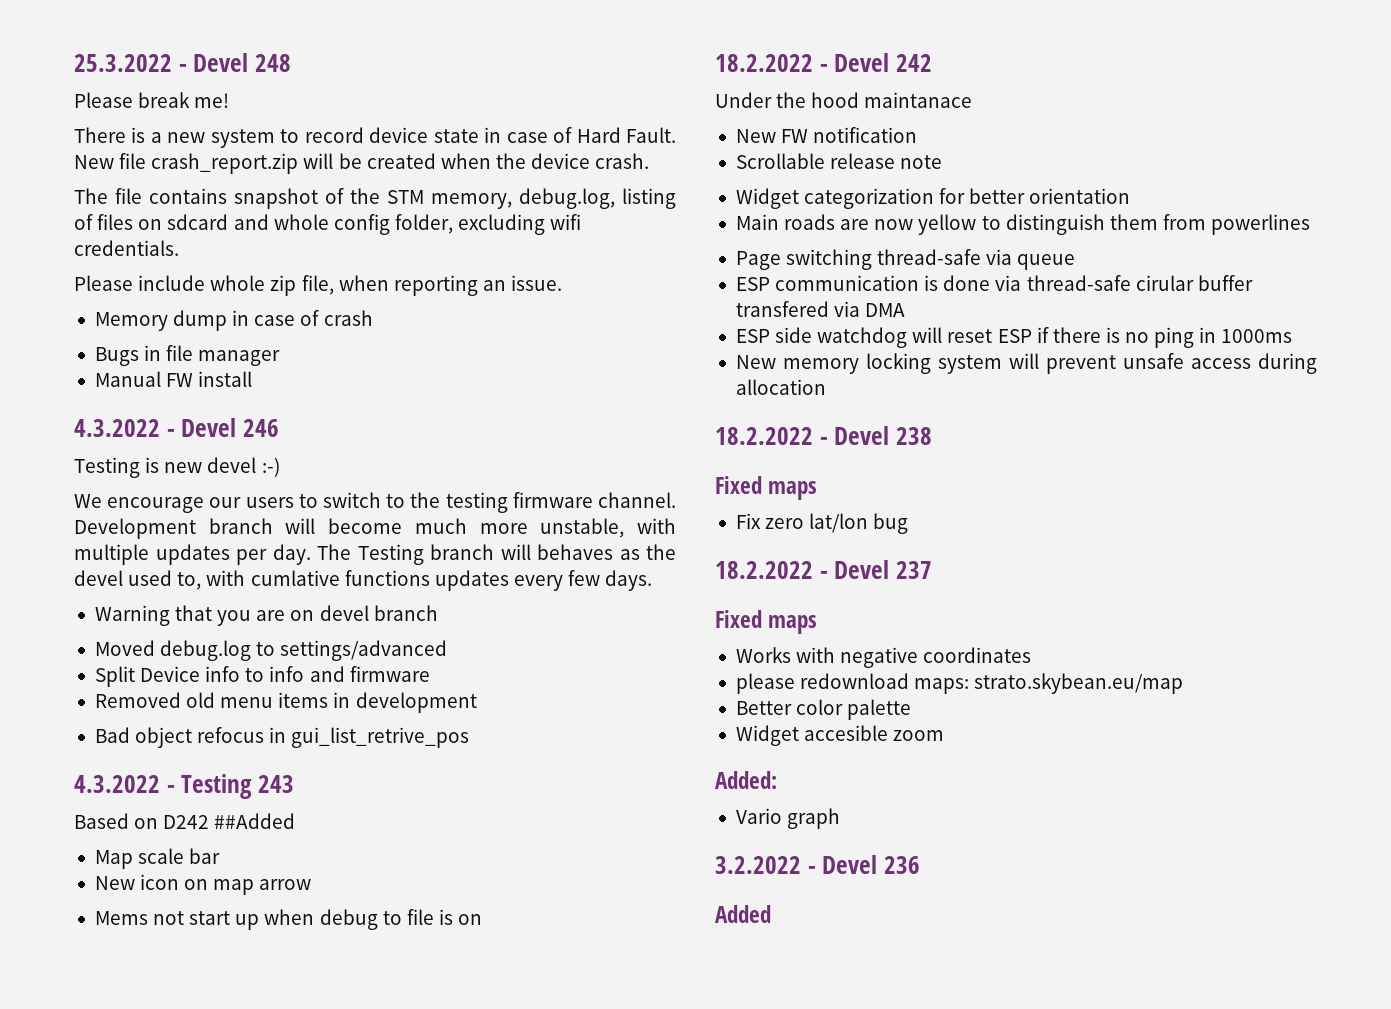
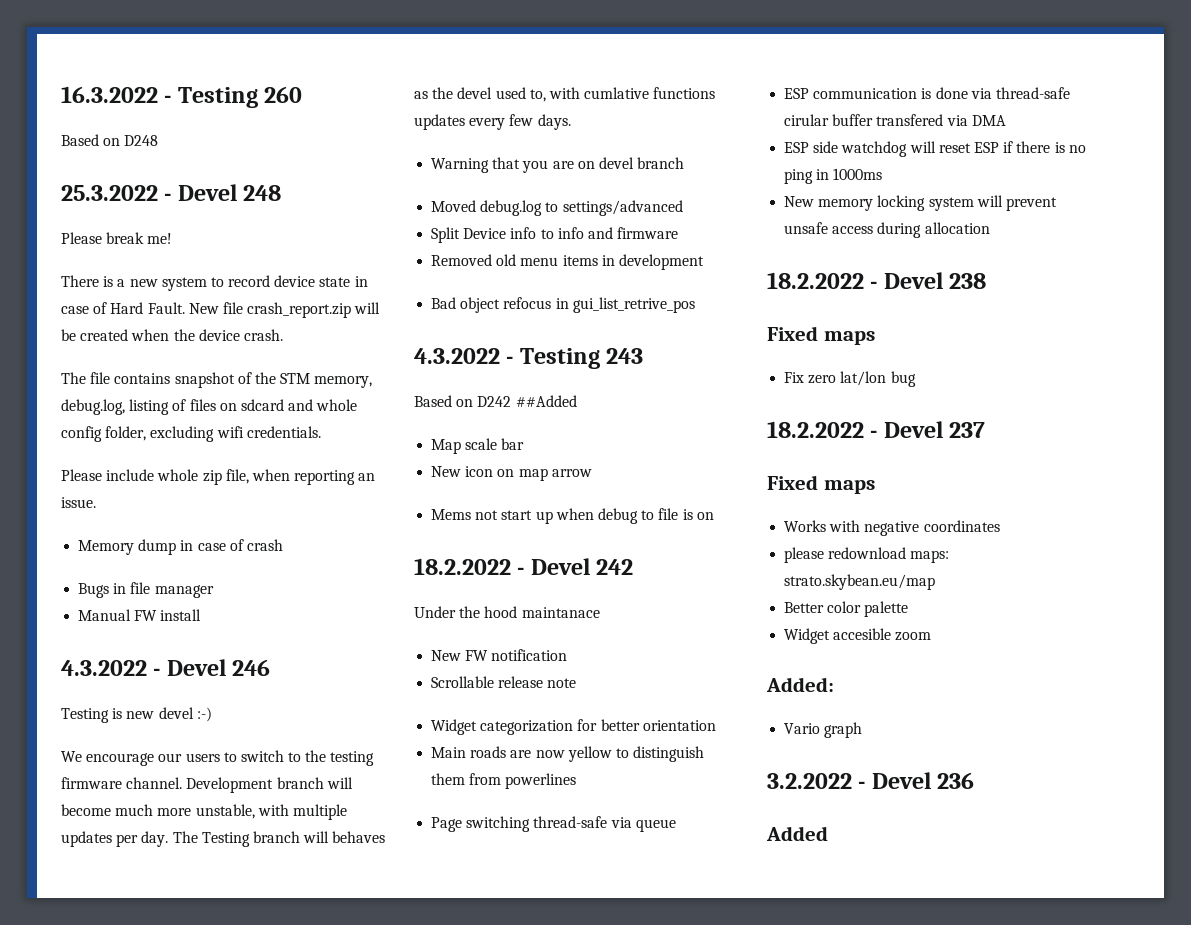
(74, 63) none -> [61,86,303,108] [61,134,159,146] 16.3.2022 - Testing 260 // Based on D248 //

